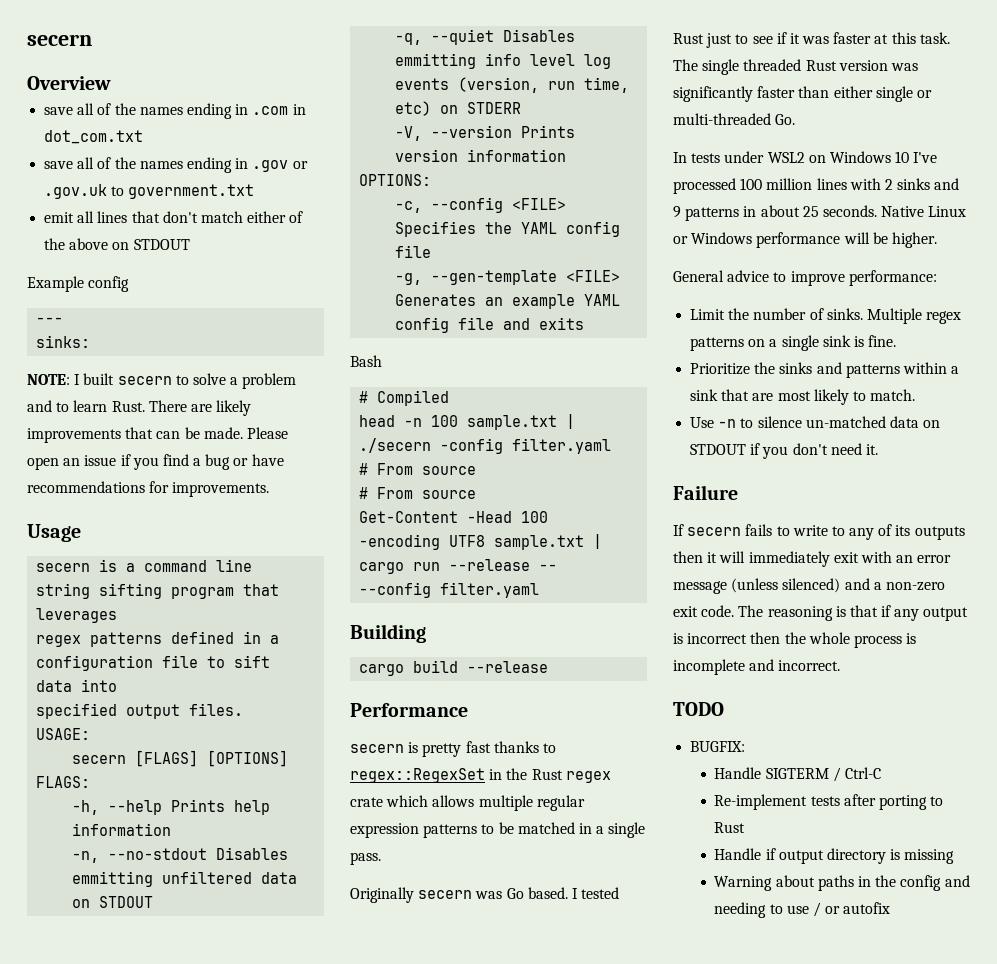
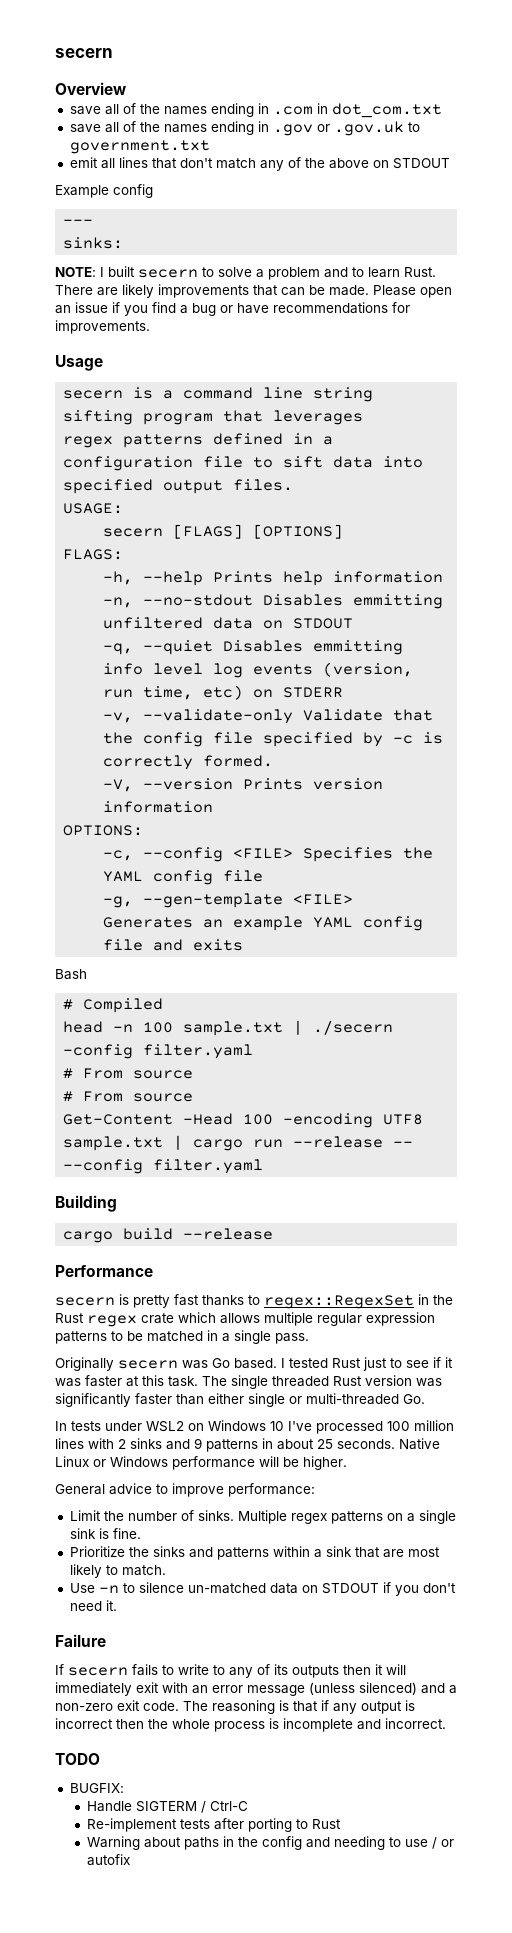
[247,211,287,223] either -> [259,160,284,171] any
(522, 108) none -> [103,709,434,724] [103,732,444,747] [103,755,274,770] // -v, --validate-only Validate that the config file specified by -c is correctly formed.
[714,848,955,864] // Handle if output directory is missing -> (341, 1824) none

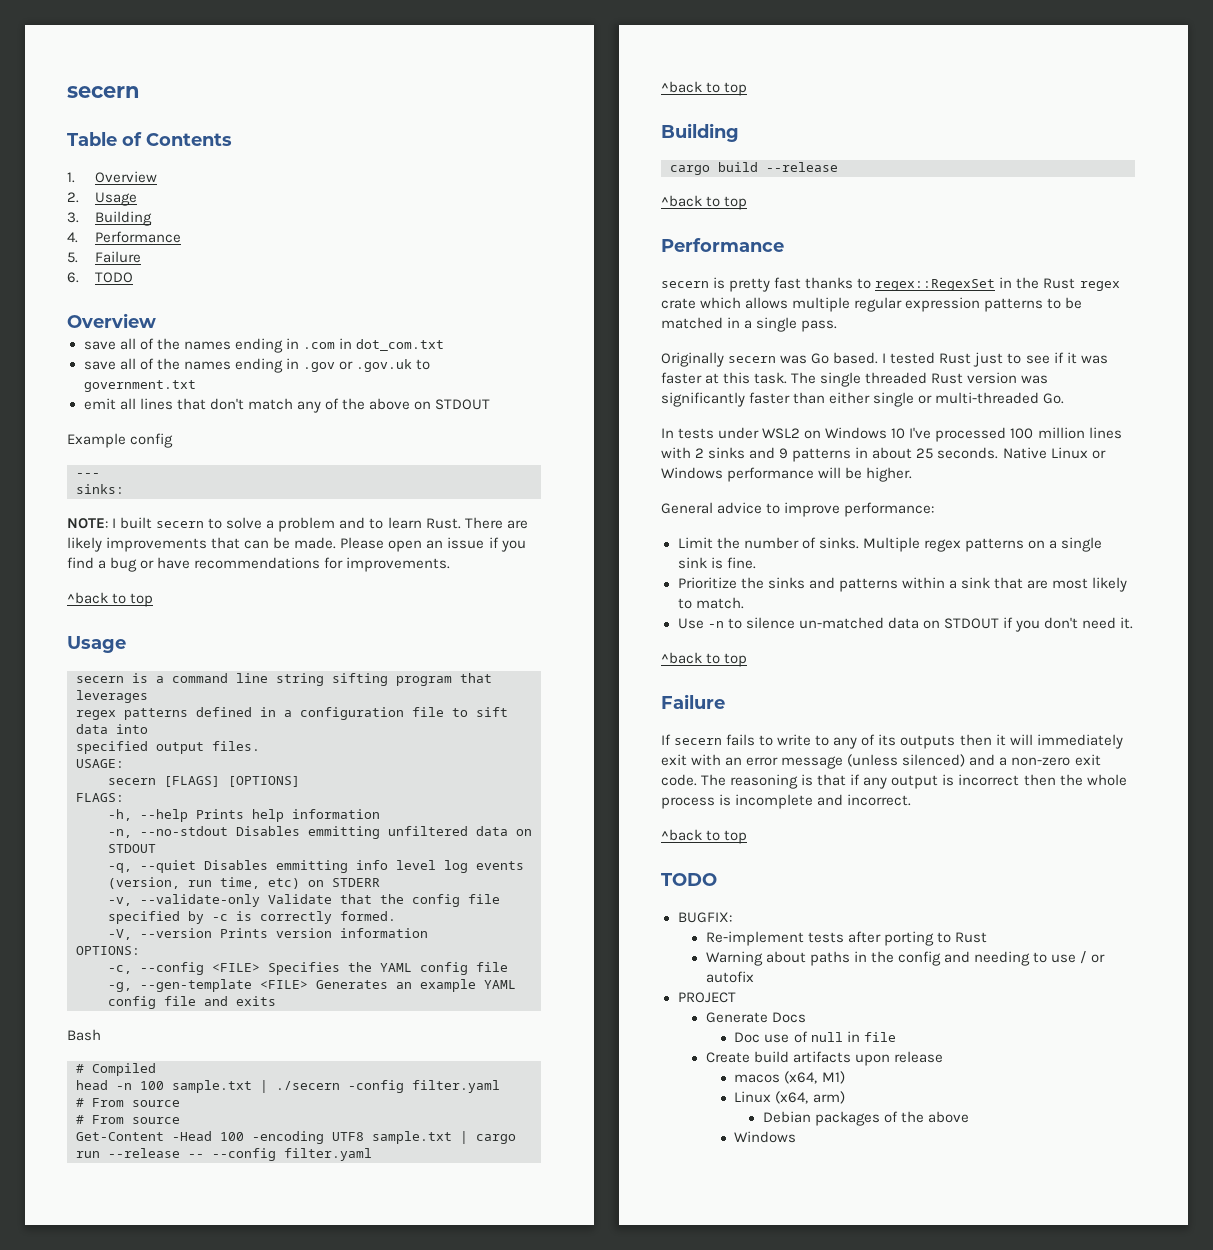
[55,48,113,58] secern -> [67,86,140,98] [67,132,232,146] [67,171,158,183] [67,192,138,206] [67,211,153,226] [67,231,182,243] [67,251,142,263] [67,272,134,283] secern // Table of Contents // 1. Overview // 2. Usage // 3. Building // 4. Performance // 5. Failure // 6. TODO
(150, 327) none -> [67,592,154,607] // ^back to top
(264, 1166) none -> [661,81,748,96] // ^back to top
(274, 1234) none -> [661,195,748,210] // ^back to top
(117, 1605) none -> [661,652,748,667] // ^back to top
(446, 1723) none -> [661,829,748,844] // ^back to top
[86,1801,248,1813] // Handle SIGTERM / Ctrl-C -> (732, 917) none
(130, 1860) none -> [677,992,736,1003] [705,1012,807,1023] [734,1031,896,1043] [705,1051,944,1066] [734,1071,845,1084] [734,1091,845,1104] [762,1111,970,1126] [734,1131,797,1143] // PROJECT // Generate Docs // Doc use of null in file // Create build artifacts upon release // macos (x64, M1) // Linux (x64, arm) // Debian packages of the above // Windows

